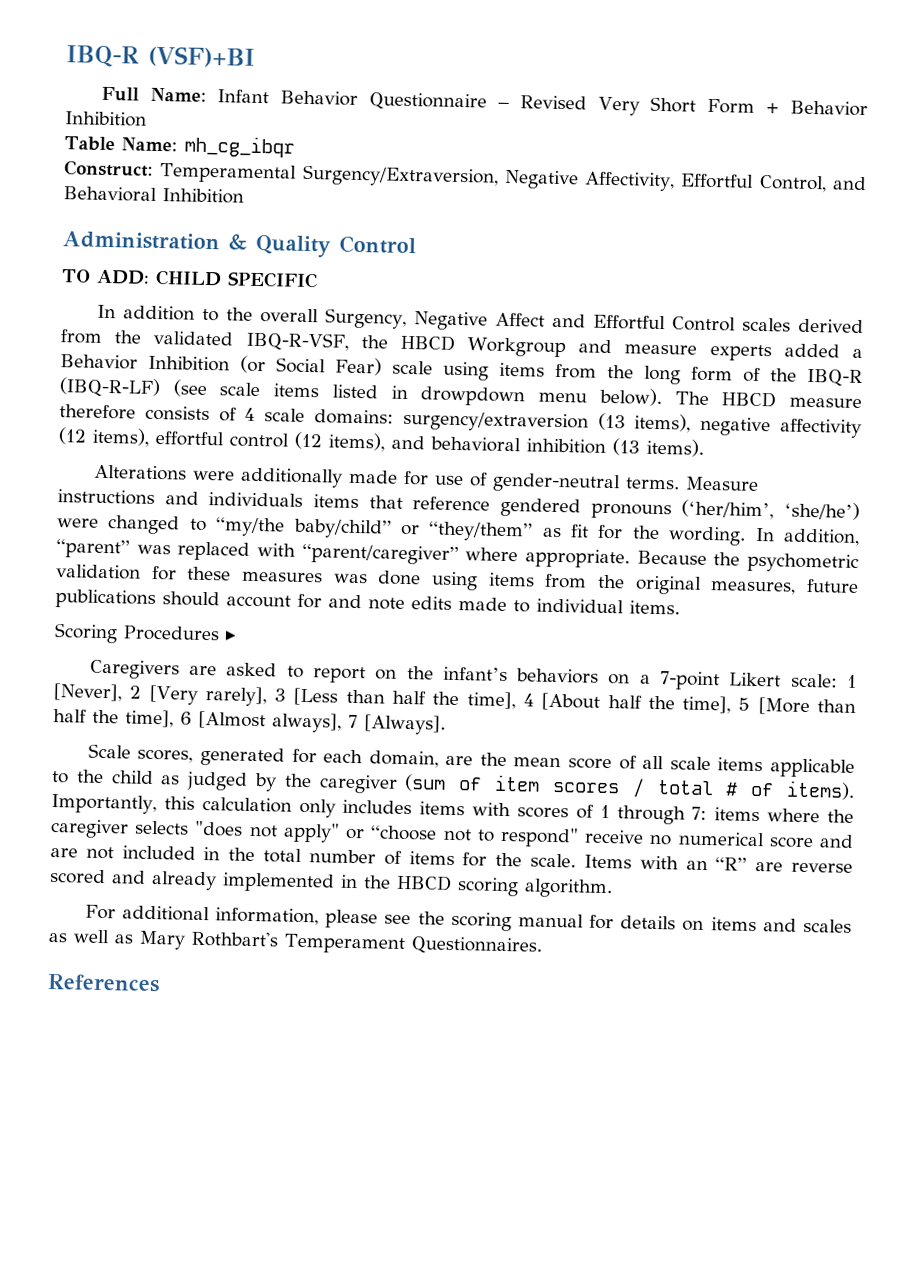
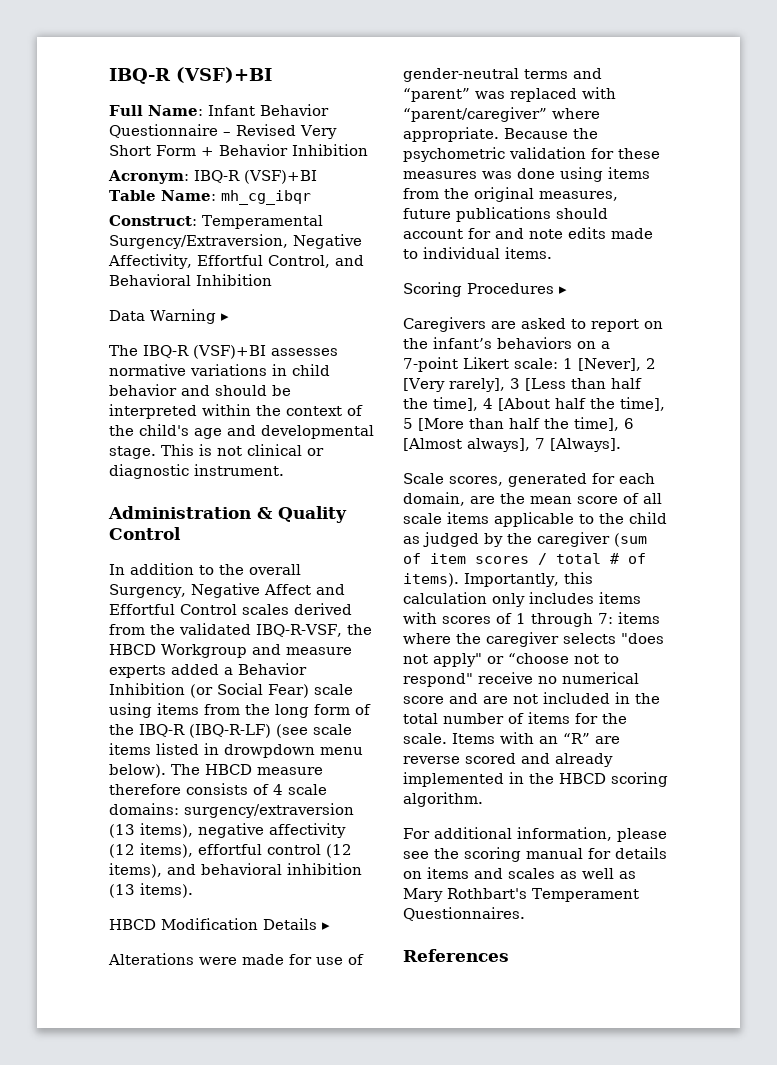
(147, 119) none -> [108,170,317,184] // Acronym: IBQ-R (VSF)+BI
(244, 196) none -> [109,309,229,324] [109,345,338,359] [109,364,330,376] [109,384,291,396] [109,404,363,419] [109,424,374,439] [109,444,324,459] [109,464,284,479] // Data Warning ▸ // The IBQ-R (VSF)+BI assesses normative variations in child behavior and should be interpreted within the context of the child's age and developmental stage. This is not clinical or diagnostic instrument.
[61,269,318,289] // TO ADD: CHILD SPECIFIC -> (181, 533) none
(704, 447) none -> [109,918,330,930] // HBCD Modification Details ▸
[239,467,343,488] additionally -> (237, 961) none
[624,476,759,491] [57,489,860,521] [57,515,860,546] terms. Measure instructions and individuals items that reference gendered pronouns (‘her/him’, ‘she/he’) were changed to “my/the baby/child” or “they/them” as fit for the wording. In addition, -> [524,68,602,79] terms and

